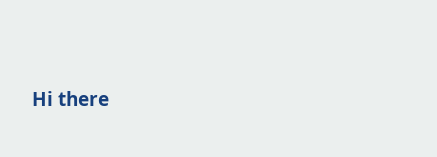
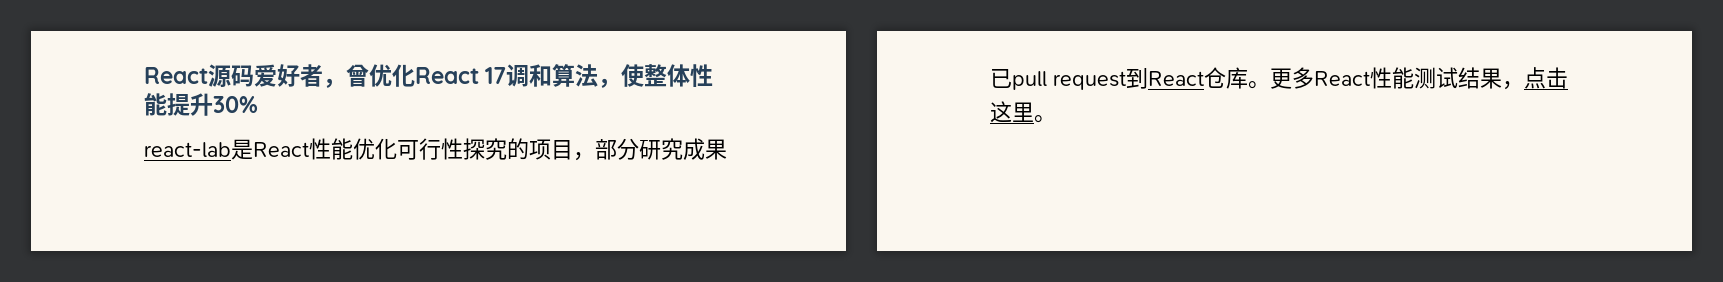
[32,91,110,106] Hi there -> [144,64,714,88] [144,93,258,116] [144,138,727,161] [990,67,1568,90] [990,101,1056,123] React源码爱好者，曾优化React 17调和算法，使整体性能提升30% // react-lab是React性能优化可行性探究的项目，部分研究成果已pull request到React仓库。更多React性能测试结果，点击这里。

